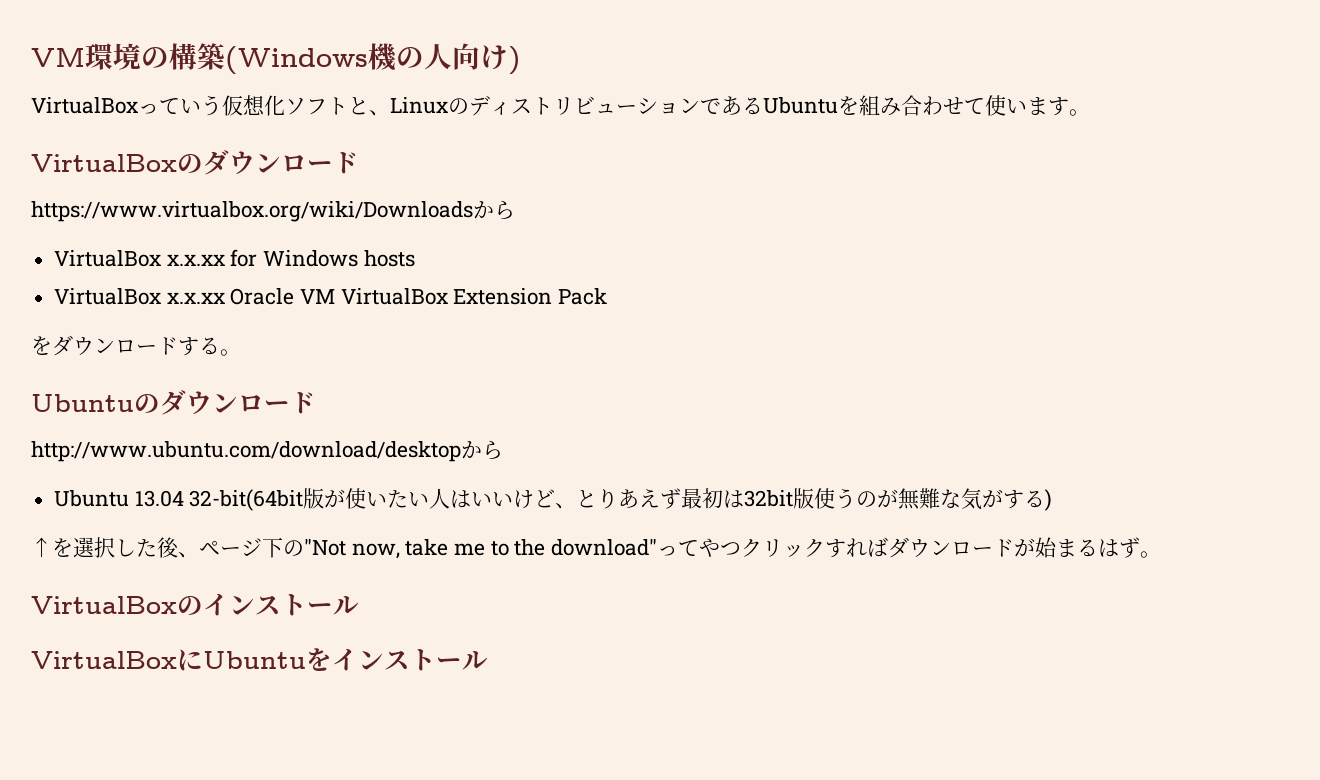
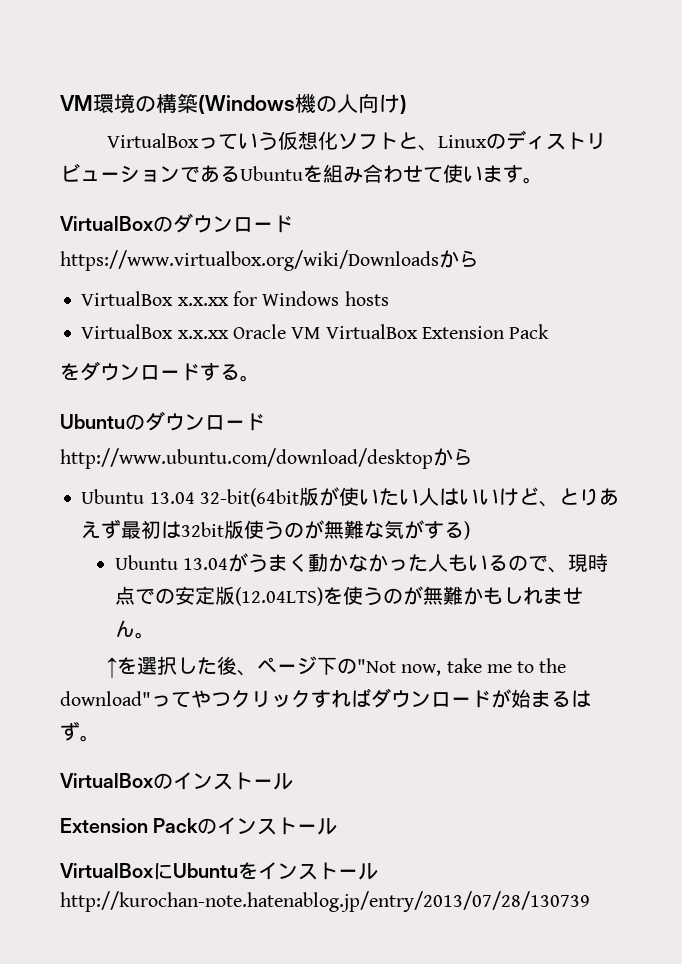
(1053, 500) none -> [114,553,608,573] [114,586,583,606] [114,620,155,639] // Ubuntu 13.04がうまく動かなかった人もいるので、現時点での安定版(12.04LTS)を使うのが無難かもしれません。
(359, 605) none -> [60,817,338,835] // Extension Packのインストール
(488, 660) none -> [60,891,590,912] // http://kurochan-note.hatenablog.jp/entry/2013/07/28/130739

